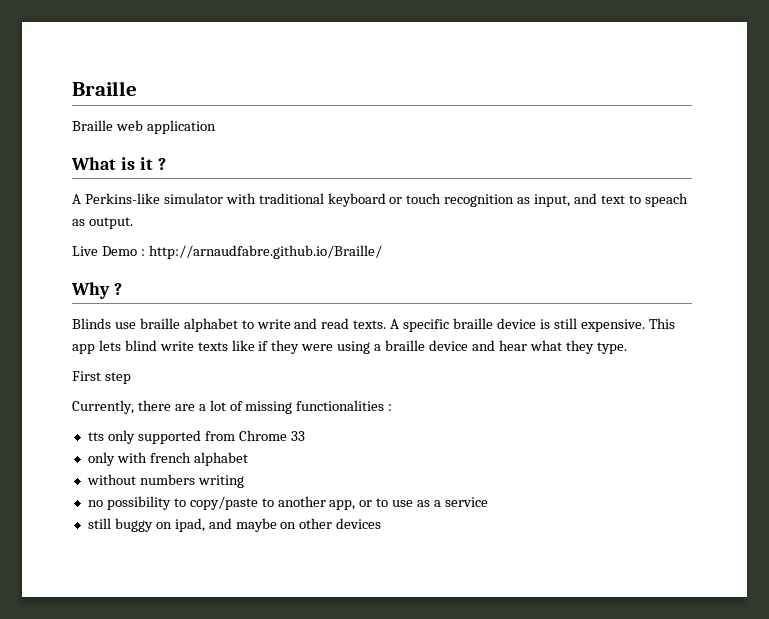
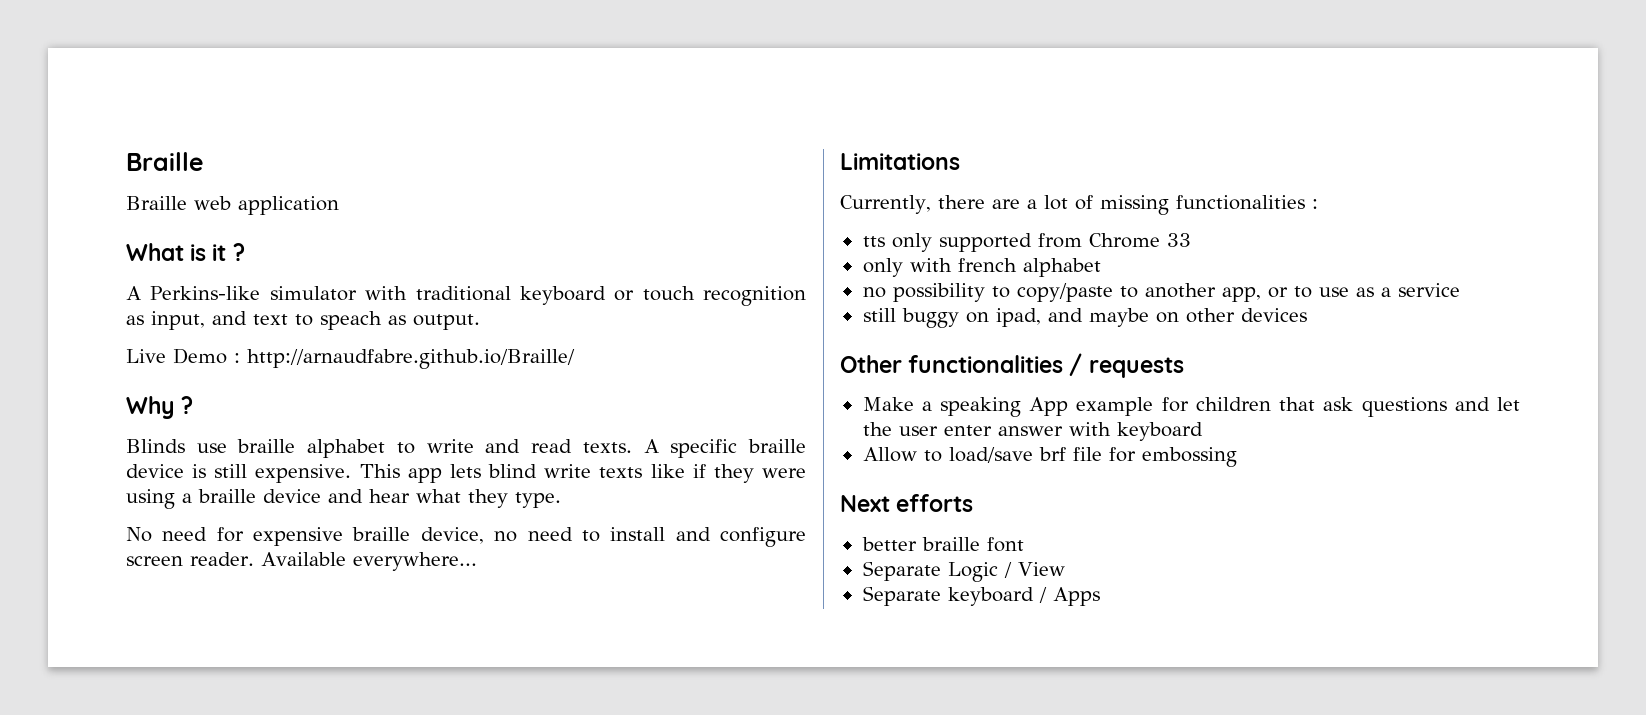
[72,371,131,384] First step -> [126,527,806,547] [126,552,477,571] [840,153,960,170] No need for expensive braille device, no need to install and configure screen reader. Available everywhere... // Limitations
[86,474,244,488] // without numbers writing -> (1101, 267) none
(382, 523) none -> [840,353,1184,378] [862,397,1521,417] [862,422,1203,441] [862,447,1237,467] [840,494,974,512] [861,537,1024,552] [862,561,1065,582] [862,586,1100,606] // Other functionalities / requests // Make a speaking App example for children that ask questions and let the user enter answer with keyboard // Allow to load/save brf file for embossing // Next efforts // better braille font // Separate Logic / View // Separate keyboard / Apps

